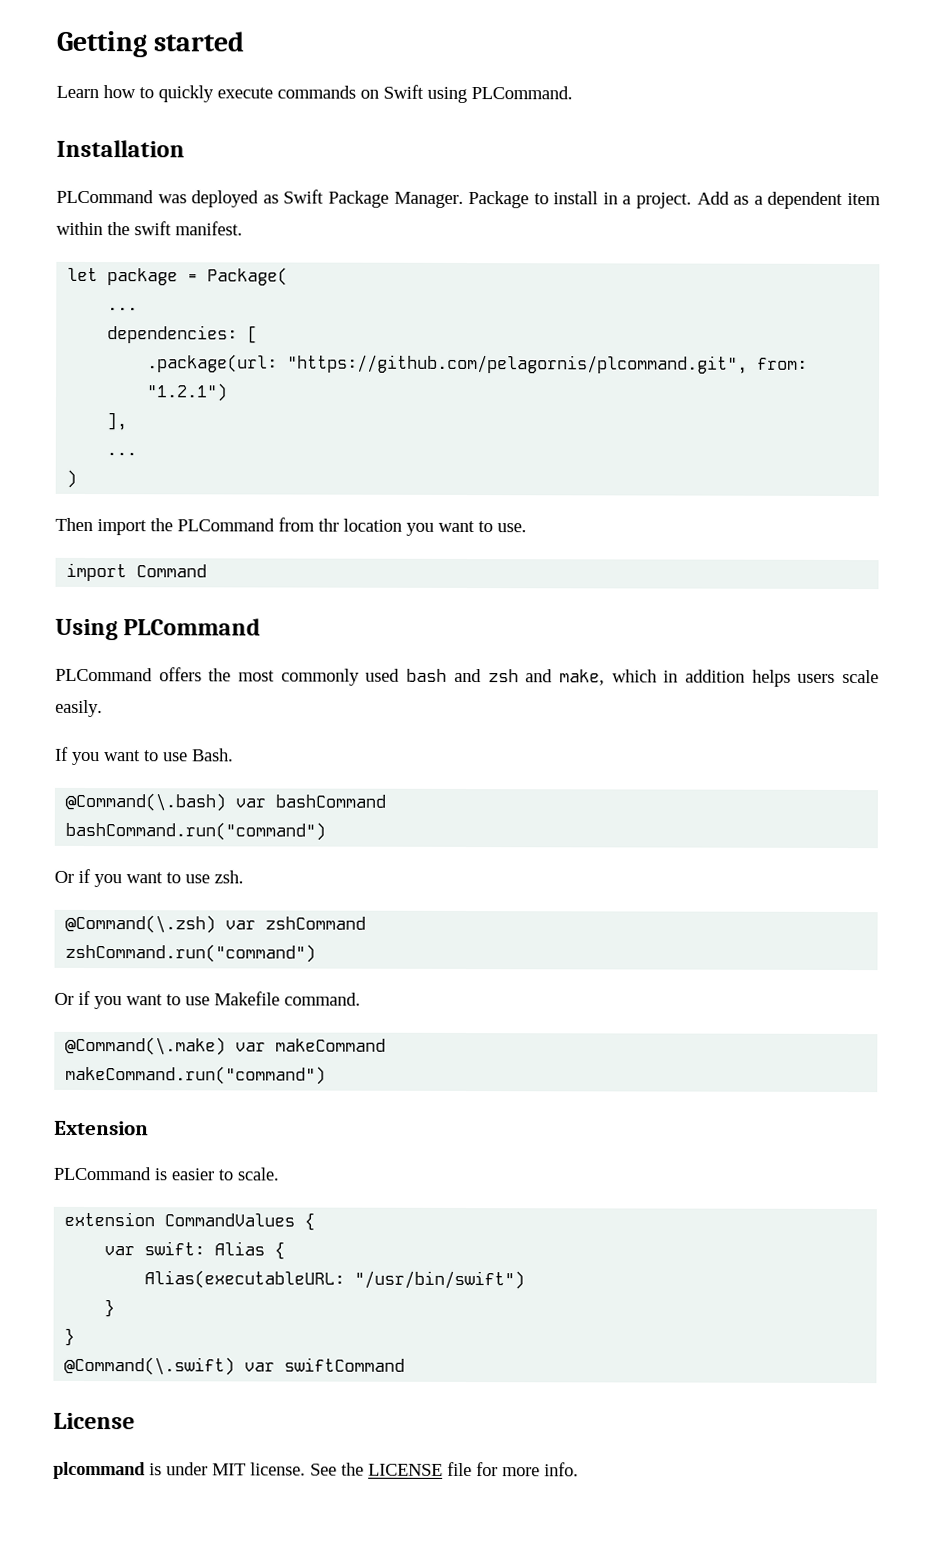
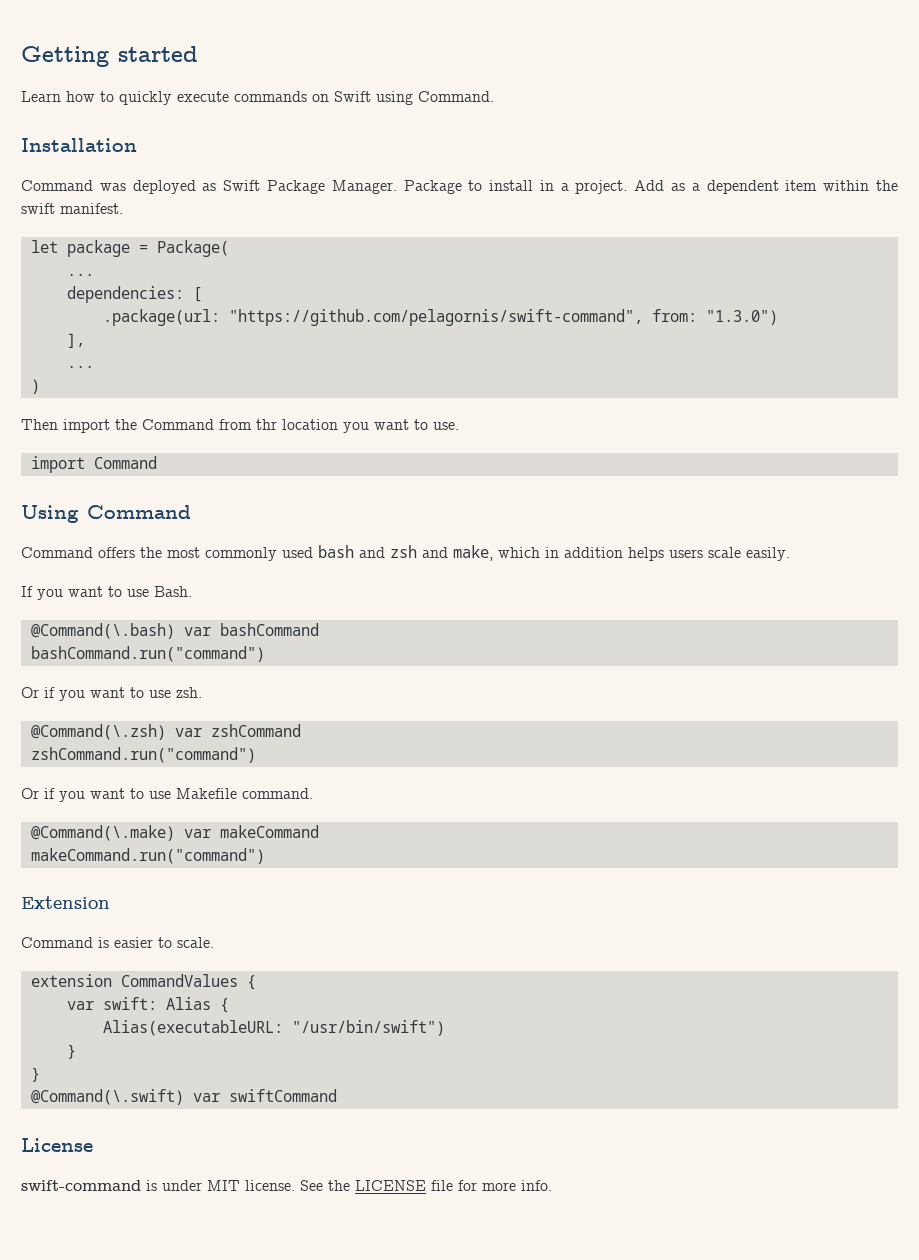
[471,86,573,100] PLCommand. -> [418,91,494,102] Command.
[56,189,154,204] PLCommand -> [21,180,93,191] Command
[287,354,809,374] [146,383,229,402] "https://github.com/pelagornis/plcommand.git", from: "1.2.1") -> [228,309,778,326] "https://github.com/pelagornis/swift-command", from: "1.3.0")
[177,518,275,532] PLCommand -> [142,419,214,430] Command
[123,618,262,636] [55,667,153,682] PLCommand // PLCommand -> [87,505,191,519] [21,547,93,558] Command // Command
[53,1166,151,1181] PLCommand -> [21,937,93,948] Command
[53,1461,146,1480] plcommand -> [21,1180,141,1191] swift-command

